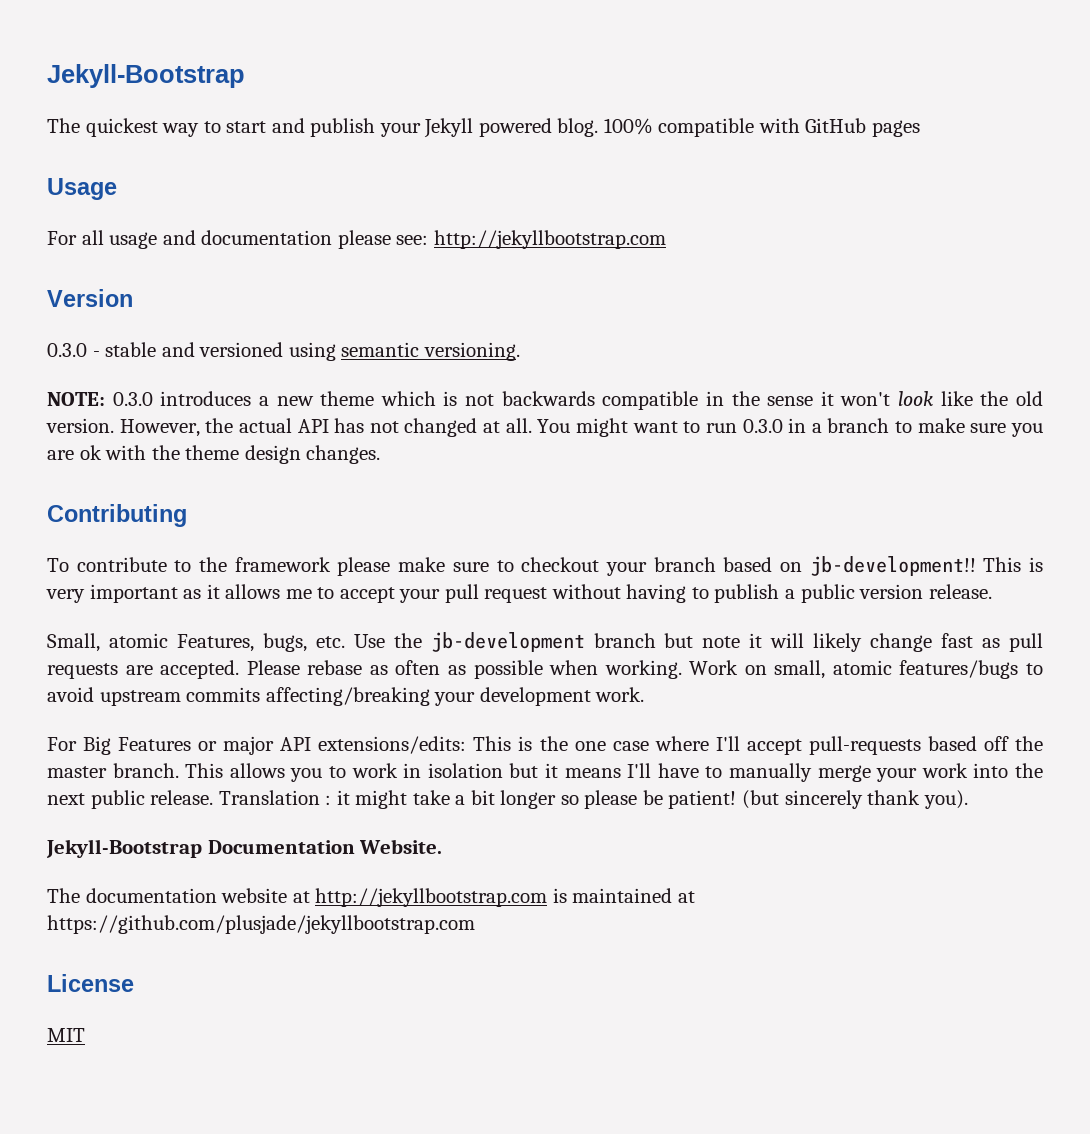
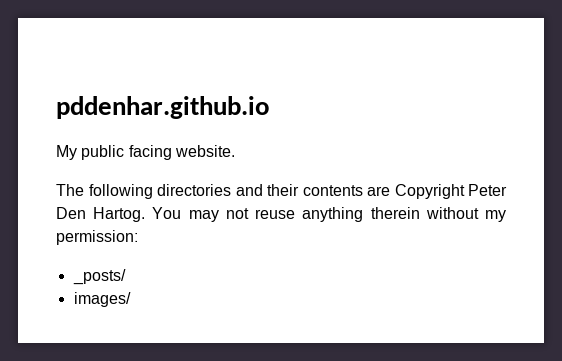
[47,64,245,88] [47,118,921,138] [47,178,117,200] [47,230,666,249] [47,289,133,307] [47,342,520,361] [47,391,1044,410] [46,418,1043,437] [47,445,381,464] [47,504,187,527] [47,556,1043,576] [46,584,992,603] [47,632,1044,652] [47,660,1043,679] [47,687,645,706] [47,736,1043,755] [47,763,1044,782] [47,790,968,809] [46,839,443,858] [47,888,695,907] [47,915,475,934] [47,974,134,992] [47,1028,85,1042] Jekyll-Bootstrap // The quickest way to start and publish your Jekyll powered blog. 100% compatible with GitHub pages // Usage // For all usage and documentation please see: http://jekyllbootstrap.com // Version // 0.3.0 - stable and versioned using semantic versioning. // NOTE: 0.3.0 introduces a new theme which is not backwards compatible in the sense it won't look like the old version. However, the actual API has not changed at all. You might want to run 0.3.0 in a branch to make sure you are ok with the theme design changes. // Contributing // To contribute to the framework please make sure to checkout your branch based on jb-development!! This is very important as it allows me to accept your pull request without having to publish a public version release. // Small, atomic Features, bugs, etc. Use the jb-development branch but note it will likely change fast as pull requests are accepted. Please rebase as often as possible when working. Work on small, atomic features/bugs to avoid upstream commits affecting/breaking your development work. // For Big Features or major API extensions/edits: This is the one case where I'll accept pull-requests based off the master branch. This allows you to work in isolation but it means I'll have to manually merge your work into the next public release. Translation : it might take a bit longer so please be patient! (but sincerely thank you). // Jekyll-Bootstrap Documentation Website. // The documentation website at http://jekyllbootstrap.com is maintained at https://github.com/plusjade/jekyllbootstrap.com // License // MIT -> [56,96,270,119] [56,145,235,160] [56,184,507,199] [56,207,507,222] [56,230,138,245] [72,269,126,285] [73,292,131,307] pddenhar.github.io // My public facing website. // The following directories and their contents are Copyright Peter Den Hartog. You may not reuse anything therein without my permission: // _posts/ // images/

